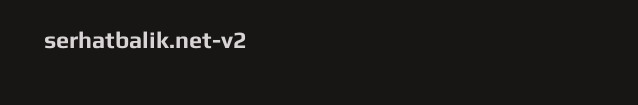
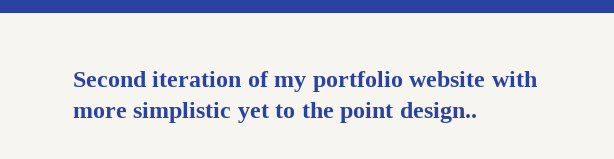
[44,31,247,49] serhatbalik.net-v2 -> [73,71,537,92] [73,102,477,123] Second iteration of my portfolio website with more simplistic yet to the point design..

